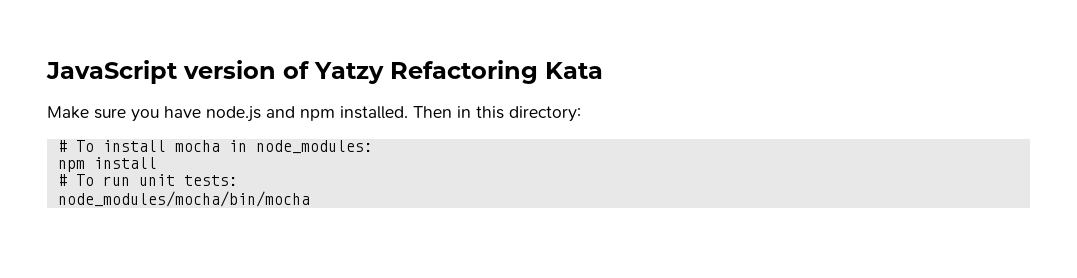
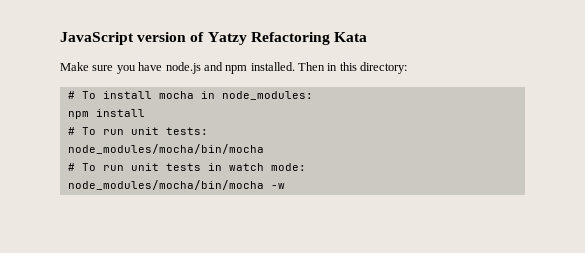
(310, 199) none -> [67,163,306,171] [67,180,285,190] // # To run unit tests in watch mode: // node_modules/mocha/bin/mocha -w

